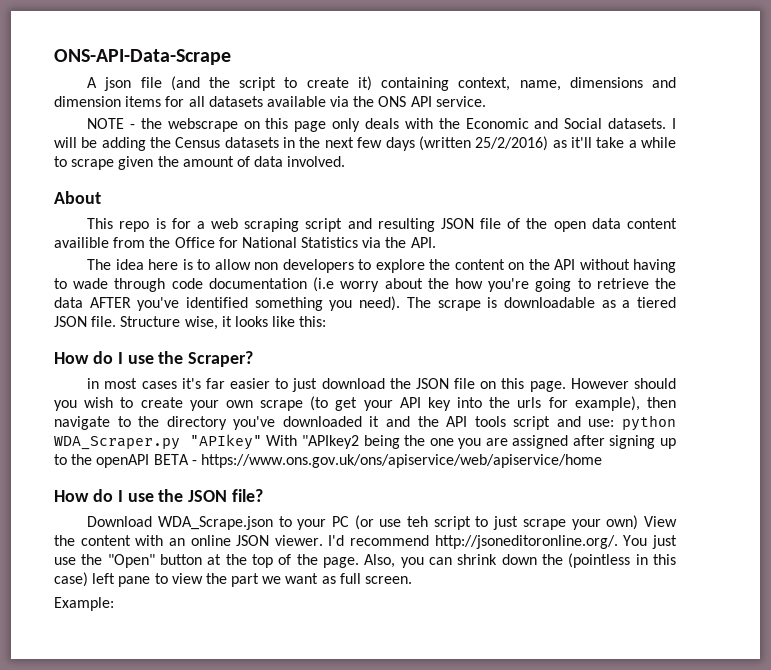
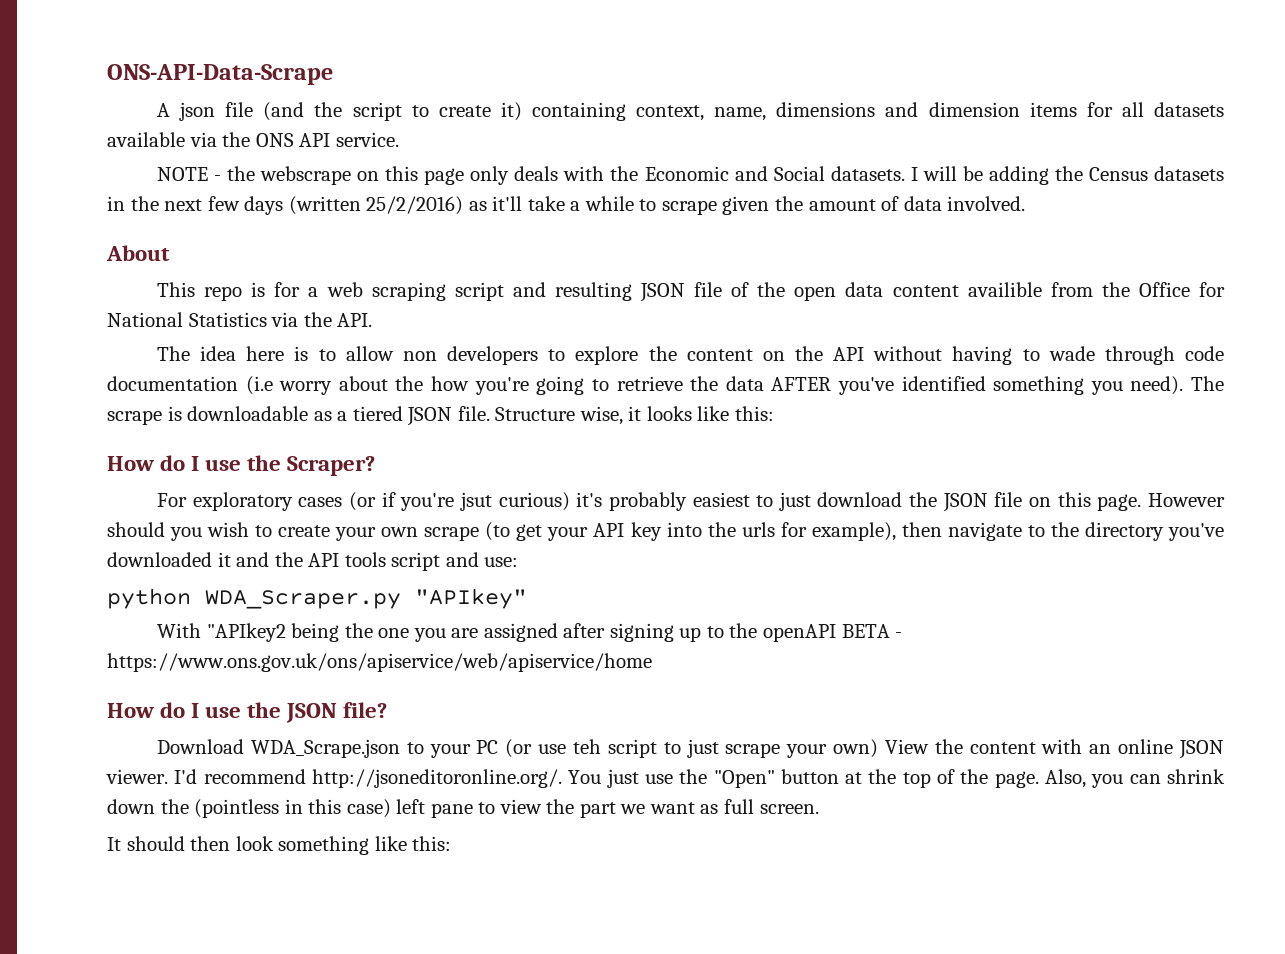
[87,378,271,389] in most cases it's far easier -> [157,492,750,511] For exploratory cases (or if you're jsut curious) it's probably easiest
(615, 423) none -> (519, 562) //
(262, 442) none -> (527, 598) //
[54,597,114,611] Example: -> [107,836,452,855] It should then look something like this:

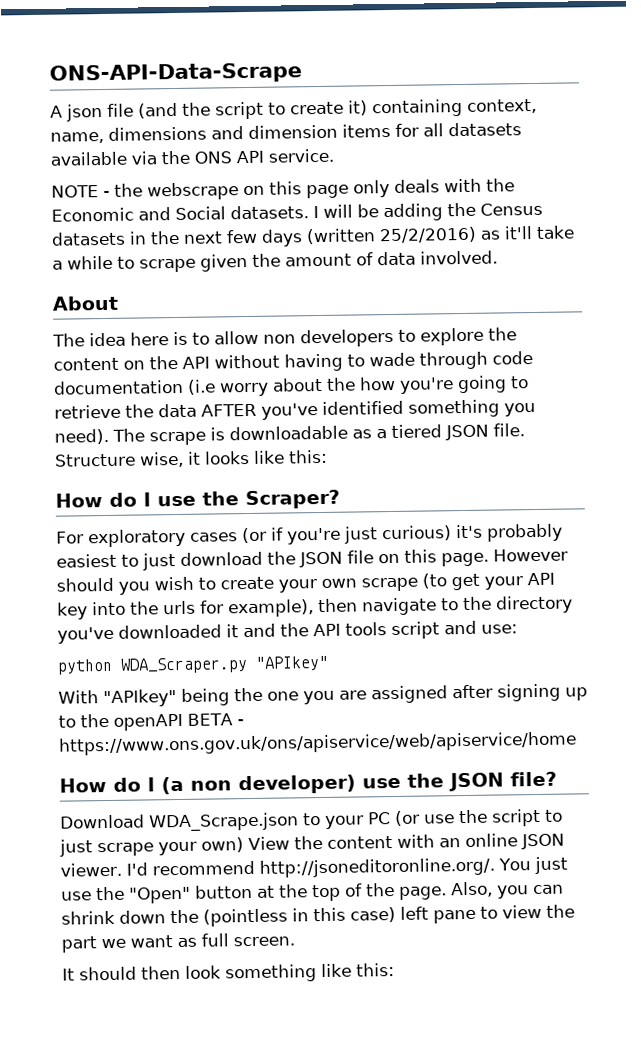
[157,282,1226,302] [107,312,373,327] // This repo is for a web scraping script and resulting JSON file of the open data content availible from the Office for National Statistics via the API. -> (118, 303) none
[459,492,492,511] jsut -> [344,526,378,544] just
[206,623,286,642] "APIkey2 -> [103,689,177,708] "APIkey"
(200, 710) none -> [161,774,356,795] (a non developer)
[572,739,601,754] teh -> [459,809,488,824] the

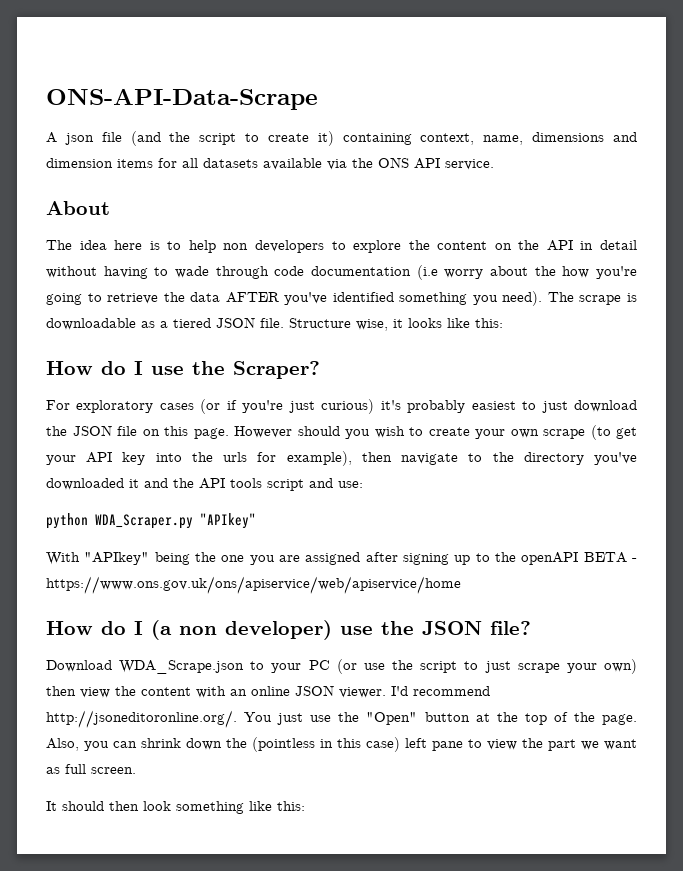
[51,178,515,201] [51,202,543,222] [51,225,575,247] [52,250,498,273] // NOTE - the webscrape on this page only deals with the Economic and Social datasets. I will be adding the Census datasets in the next few days (written 25/2/2016) as it'll take a while to scrape given the amount of data involved. -> (494, 164) none
[214,330,259,345] allow -> [188,240,216,253] help
(210, 362) none -> [580,240,637,250] in detail
[248,836,290,851] View -> [46,686,110,698] then view

